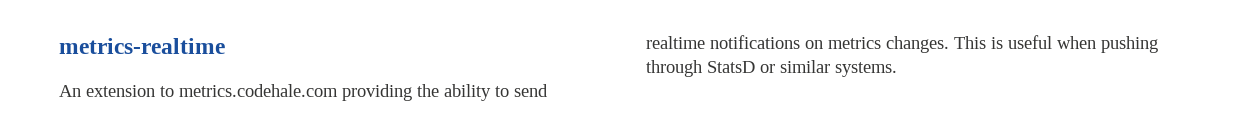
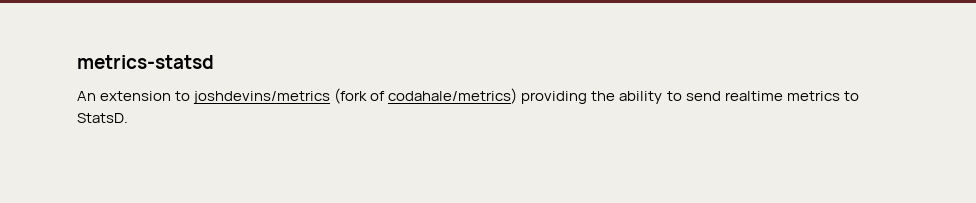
[59,38,225,54] metrics-realtime -> [77,55,214,69] metrics-statsd
[179,84,338,97] metrics.codehale.com -> [193,88,518,104] joshdevins/metrics (fork of codahale/metrics)
[710,35,1158,53] [646,60,897,77] notifications on metrics changes. This is useful when pushing through StatsD or similar systems. -> [786,91,859,101] [77,113,128,123] metrics to StatsD.

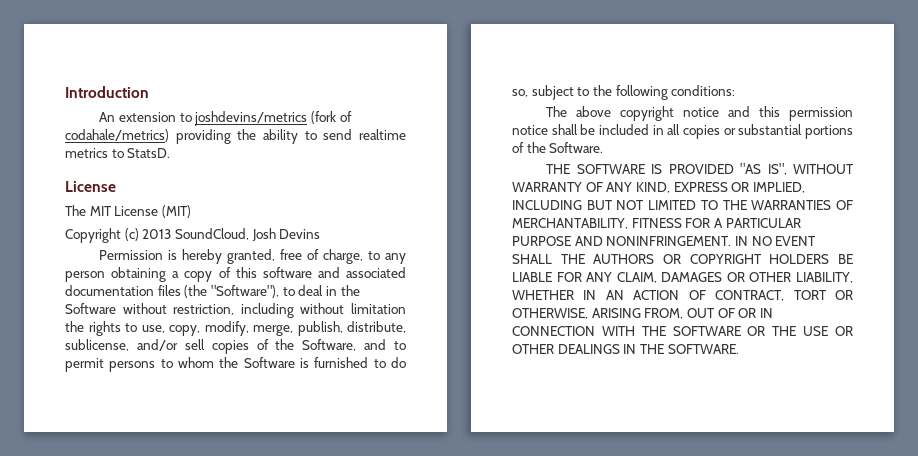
[77,55,214,69] metrics-statsd -> [65,86,149,98] Introduction
(128, 118) none -> [65,181,116,192] [65,205,191,218] [65,228,321,243] [99,249,406,264] [65,267,406,282] [65,285,360,298] [65,303,406,318] [65,321,406,336] [65,339,406,354] [65,357,406,372] [512,85,736,100] [546,106,853,121] [512,124,853,139] [512,142,604,153] [546,163,853,175] [512,182,805,193] [512,200,853,210] [512,218,801,229] [512,236,816,246] [512,254,853,264] [512,272,853,283] [512,290,853,301] [512,308,773,319] [512,326,853,336] [512,344,739,354] // License // The MIT License (MIT) // Copyright (c) 2013 SoundCloud, Josh Devins // Permission is hereby granted, free of charge, to any person obtaining a copy of this software and associated documentation files (the "Software"), to deal in the Software without restriction, including without limitation the rights to use, copy, modify, merge, publish, distribute, sublicense, and/or sell copies of the Software, and to permit persons to whom the Software is furnished to do so, subject to the following conditions: // The above copyright notice and this permission notice shall be included in all copies or substantial portions of the Software. // THE SOFTWARE IS PROVIDED "AS IS", WITHOUT WARRANTY OF ANY KIND, EXPRESS OR IMPLIED, INCLUDING BUT NOT LIMITED TO THE WARRANTIES OF MERCHANTABILITY, FITNESS FOR A PARTICULAR PURPOSE AND NONINFRINGEMENT. IN NO EVENT SHALL THE AUTHORS OR COPYRIGHT HOLDERS BE LIABLE FOR ANY CLAIM, DAMAGES OR OTHER LIABILITY, WHETHER IN AN ACTION OF CONTRACT, TORT OR OTHERWISE, ARISING FROM, OUT OF OR IN CONNECTION WITH THE SOFTWARE OR THE USE OR OTHER DEALINGS IN THE SOFTWARE.

